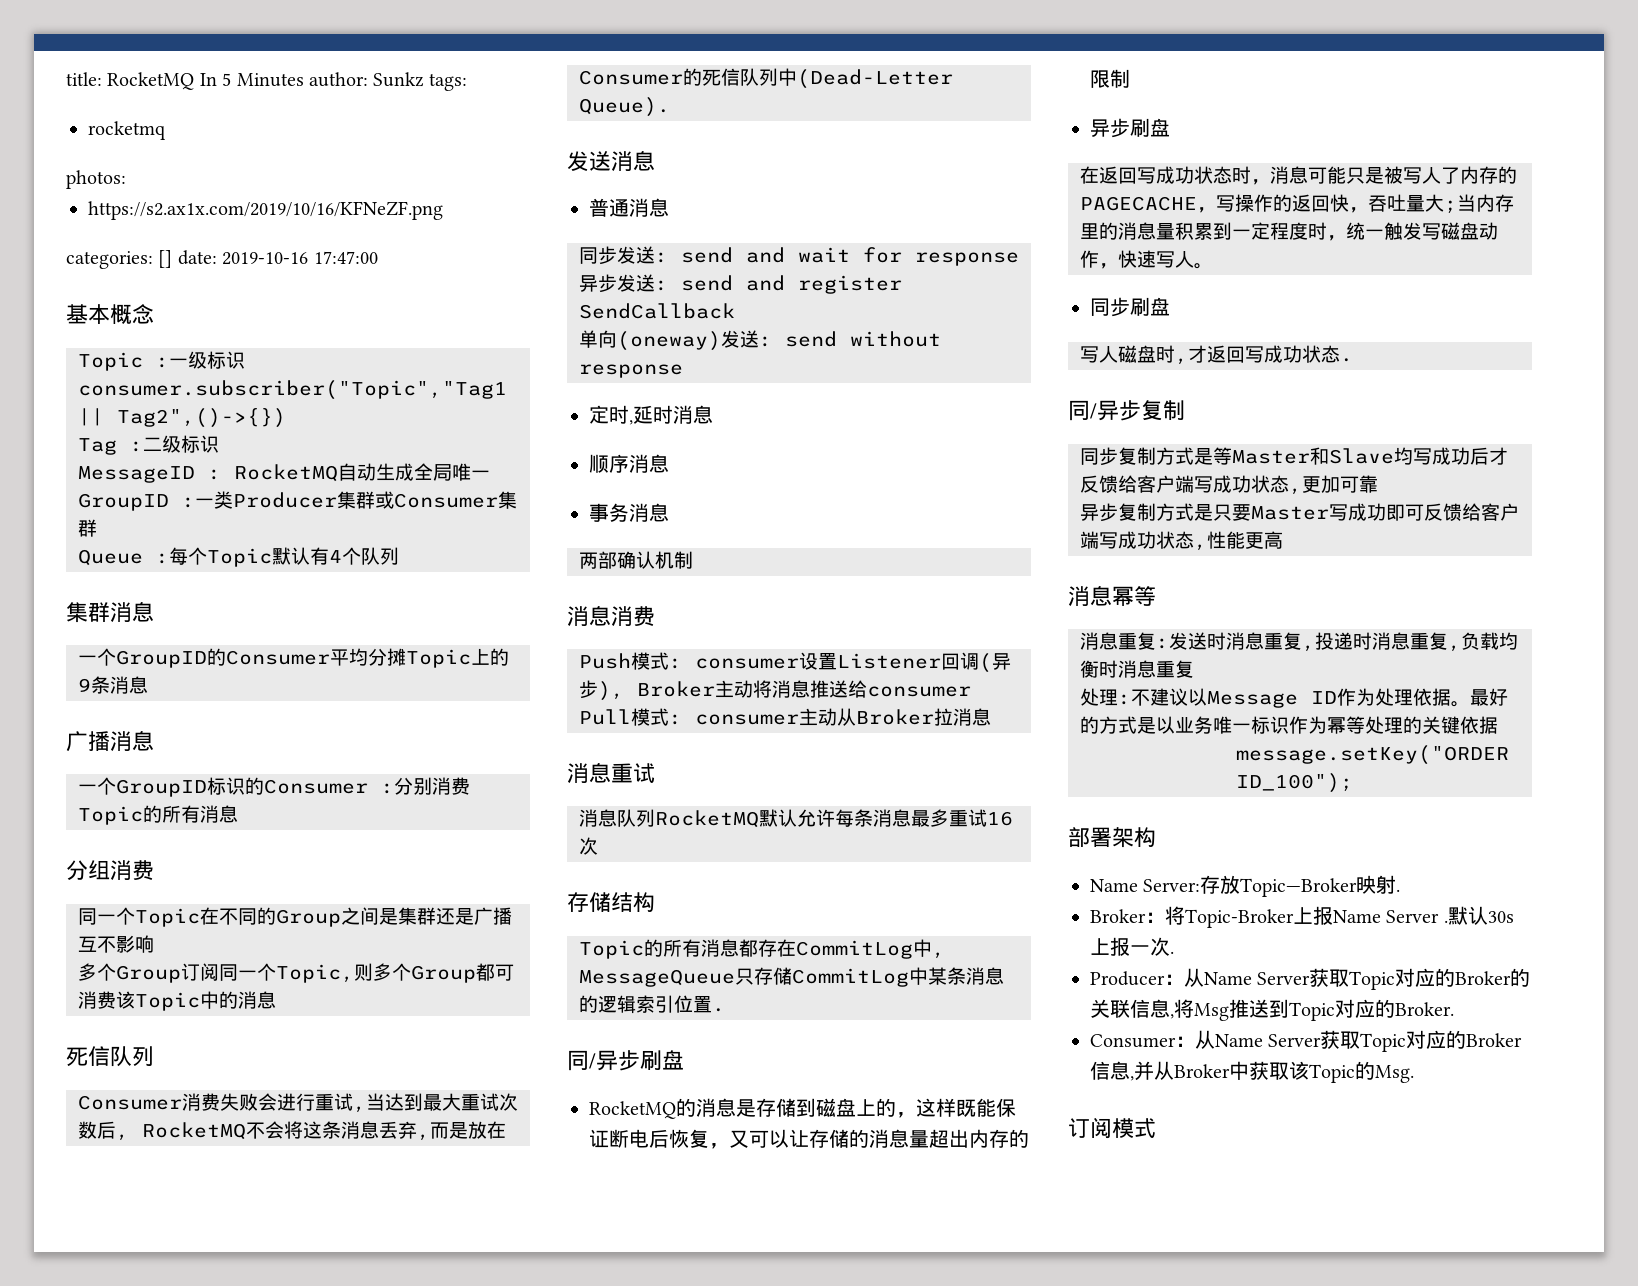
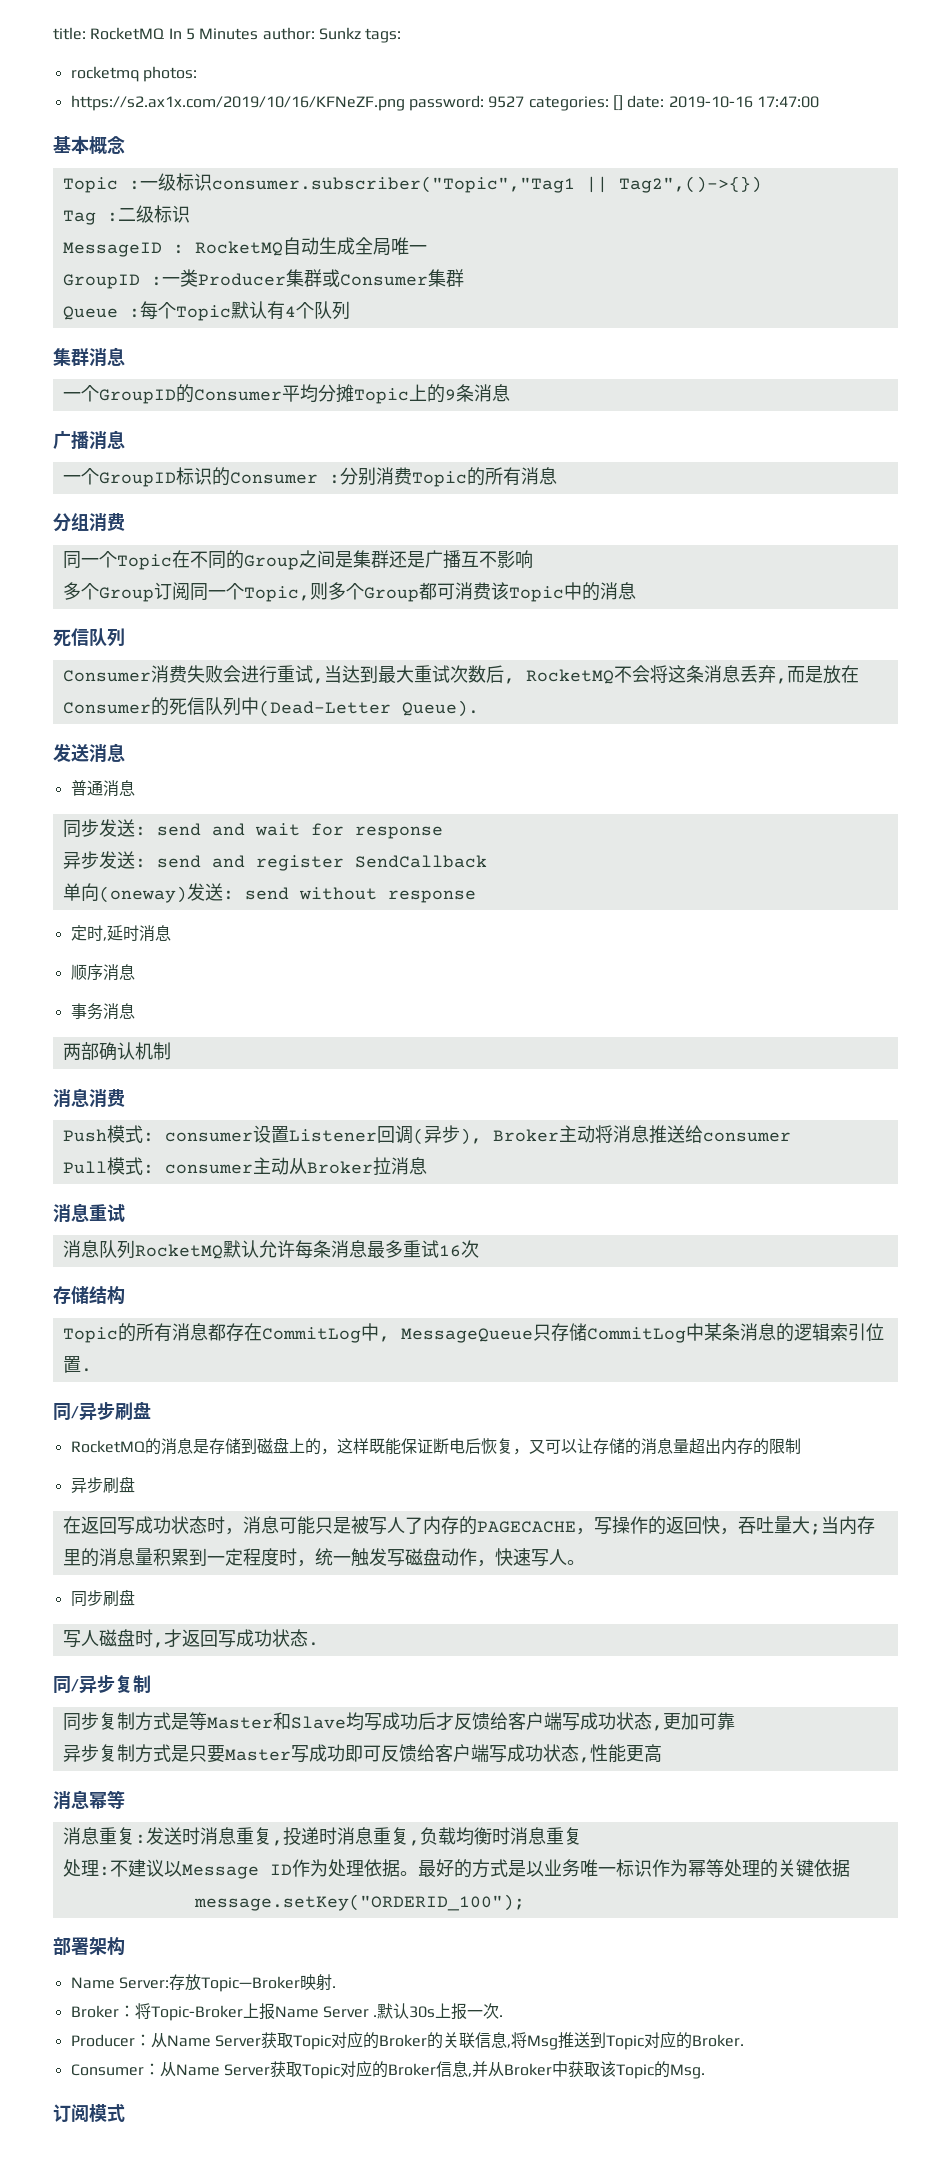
(166, 130) // -> (139, 74) none
(443, 210) // -> [408,95,525,111] password: 9527

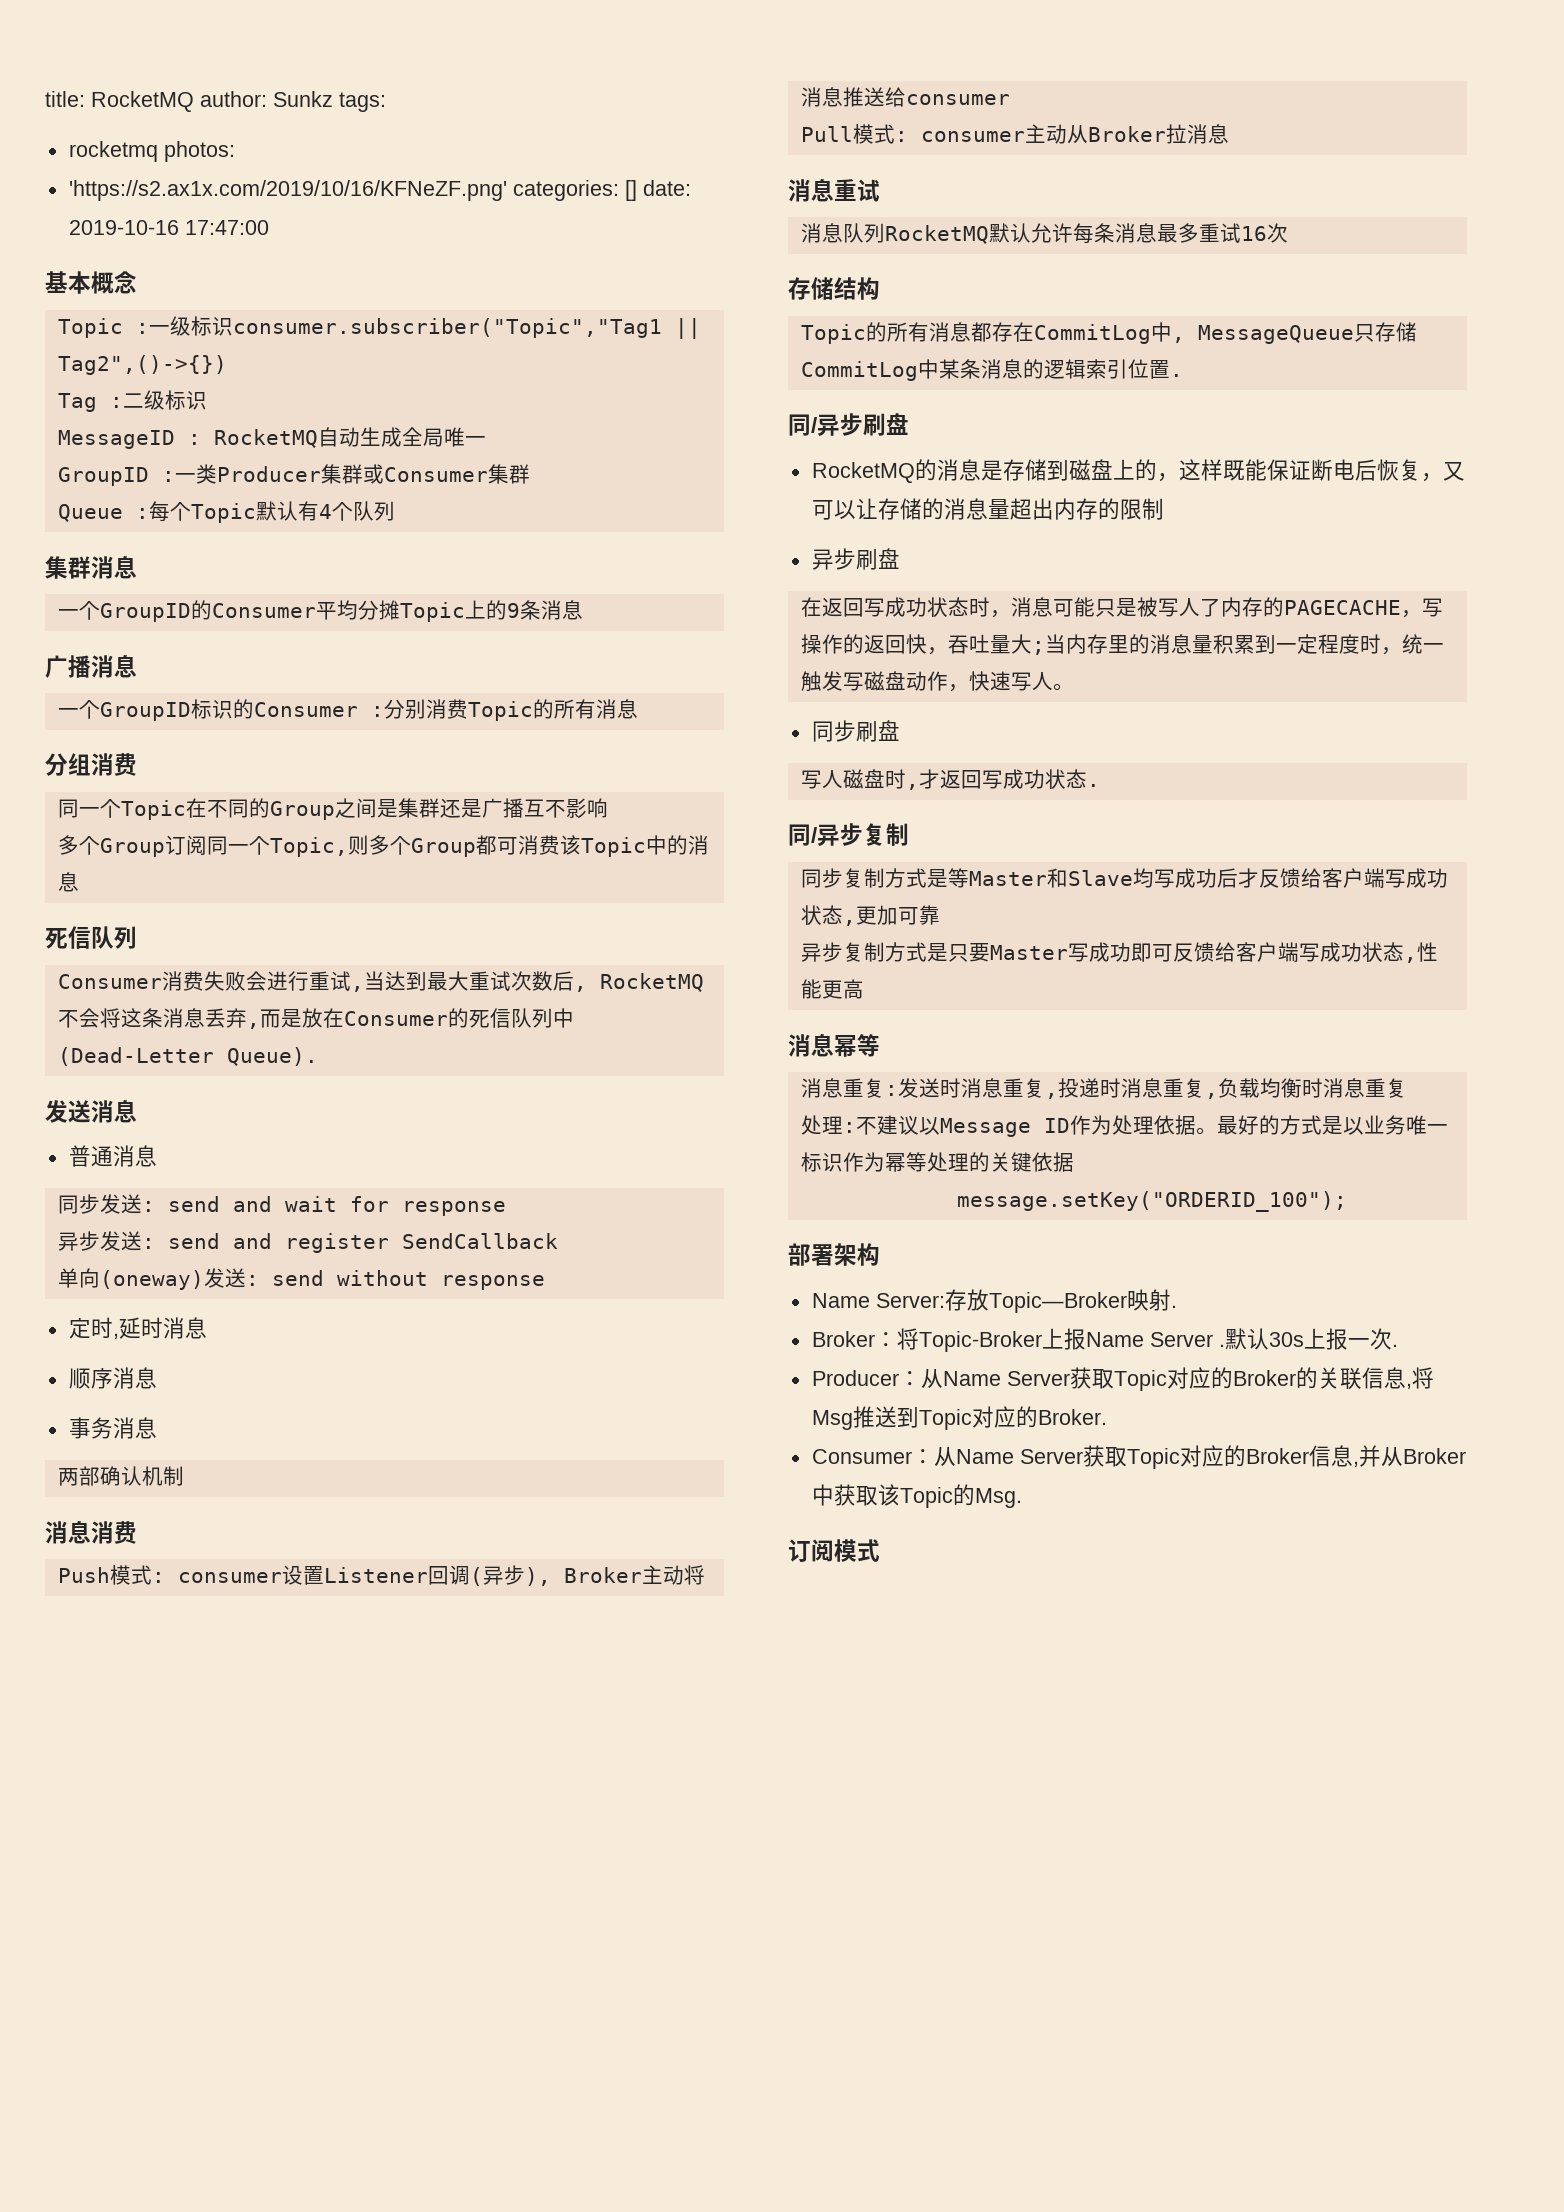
[168,28,259,40] In 5 Minutes -> (194, 101) none
[70,95,525,111] https://s2.ax1x.com/2019/10/16/KFNeZF.png password: 9527 -> [68,180,507,201] 'https://s2.ax1x.com/2019/10/16/KFNeZF.png'

